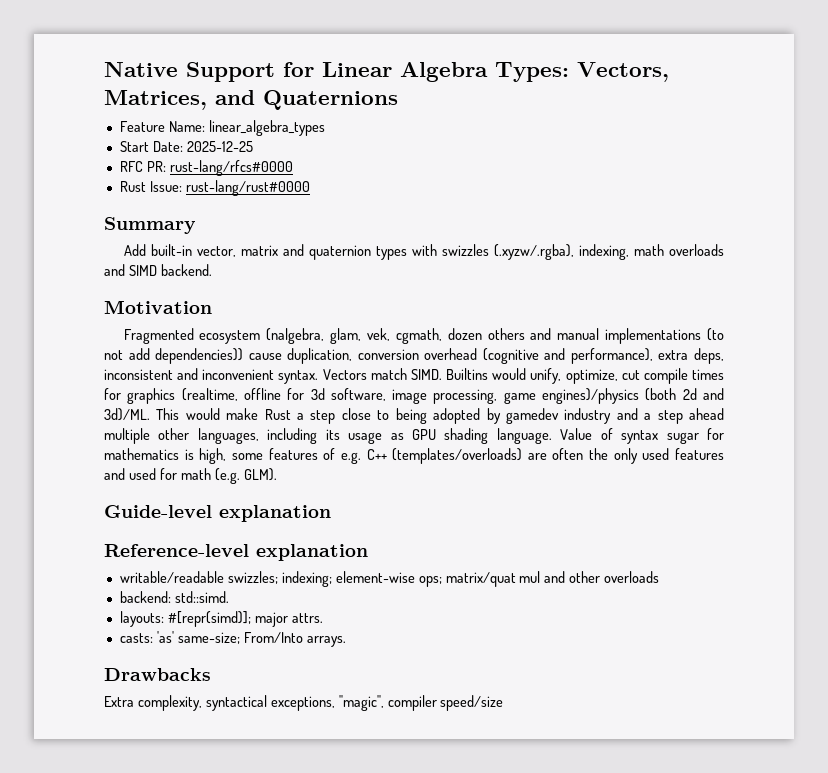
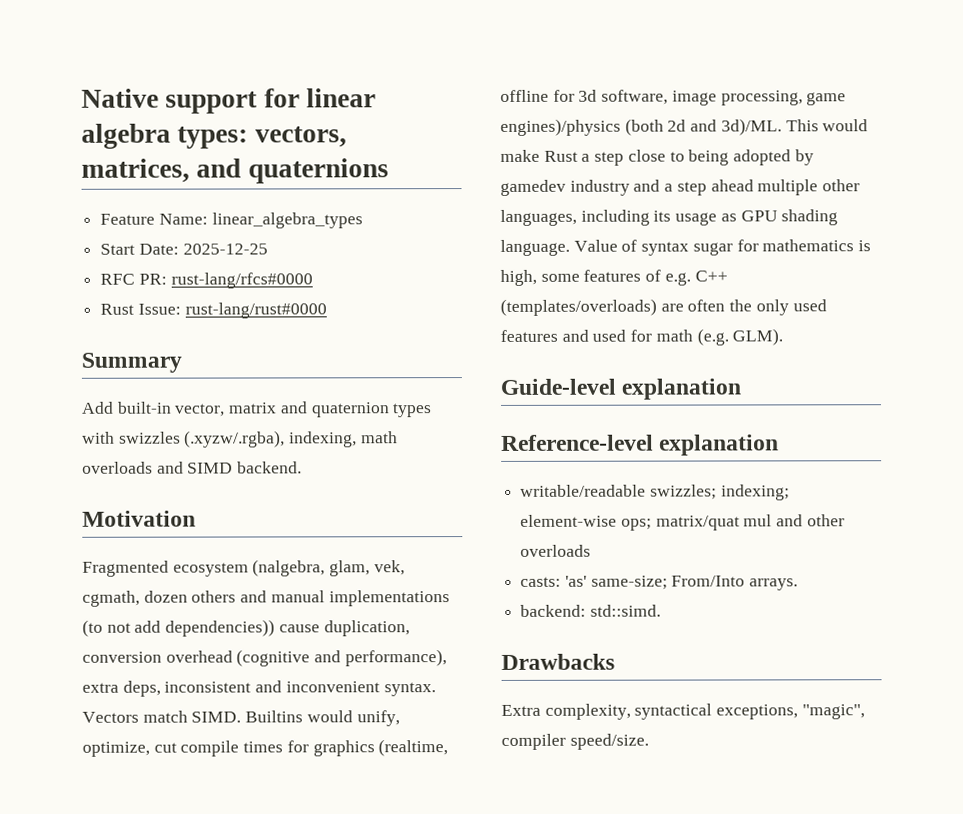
[186,62,669,82] [104,90,398,110] Support for Linear Algebra Types: Vectors, Matrices, and Quaternions -> [165,88,377,114] [81,123,347,149] [81,158,389,184] support for linear algebra types: vectors, matrices, and quaternions
[119,591,229,603] [119,611,323,627] // backend: std::simd. // layouts: #[repr(simd)]; major attrs. -> (592, 550) none
(346, 641) none -> [520,604,661,617] // backend: std::simd.
[440,695,504,711] speed/size -> [569,733,649,750] speed/size.

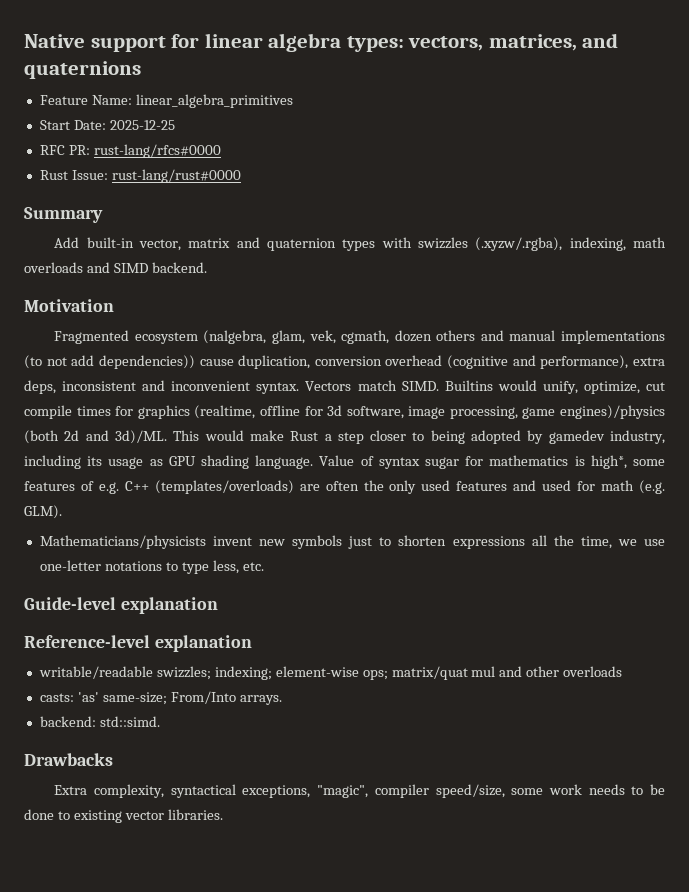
[211,212,363,229] linear_algebra_types -> [135,94,293,108] linear_algebra_primitives
[627,149,666,162] close -> [370,430,407,441] closer
[569,179,861,196] [500,209,577,226] industry and a step ahead multiple other languages, -> [610,430,665,444] industry,
[500,269,537,286] high, -> [590,455,627,469] high*,
(784, 337) none -> [39,535,665,549] [39,560,264,574] // Mathematicians/physicists invent new symbols just to shorten expressions all the time, we use one-letter notations to type less, etc.
[569,733,649,750] speed/size. -> [435,784,665,798] [24,809,223,823] speed/size, some work needs to be done to existing vector libraries.

